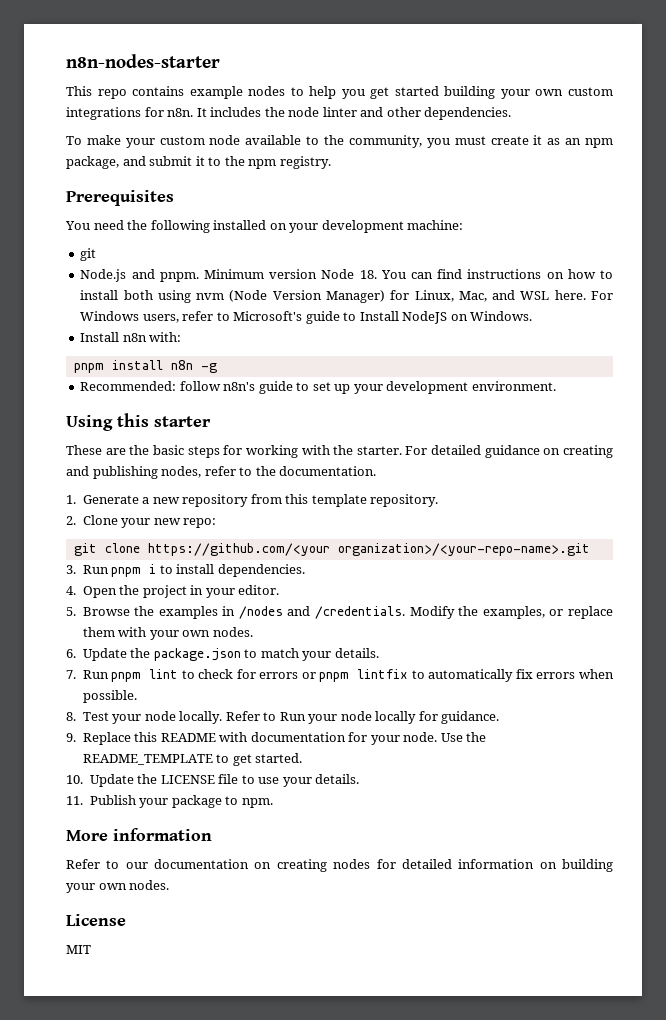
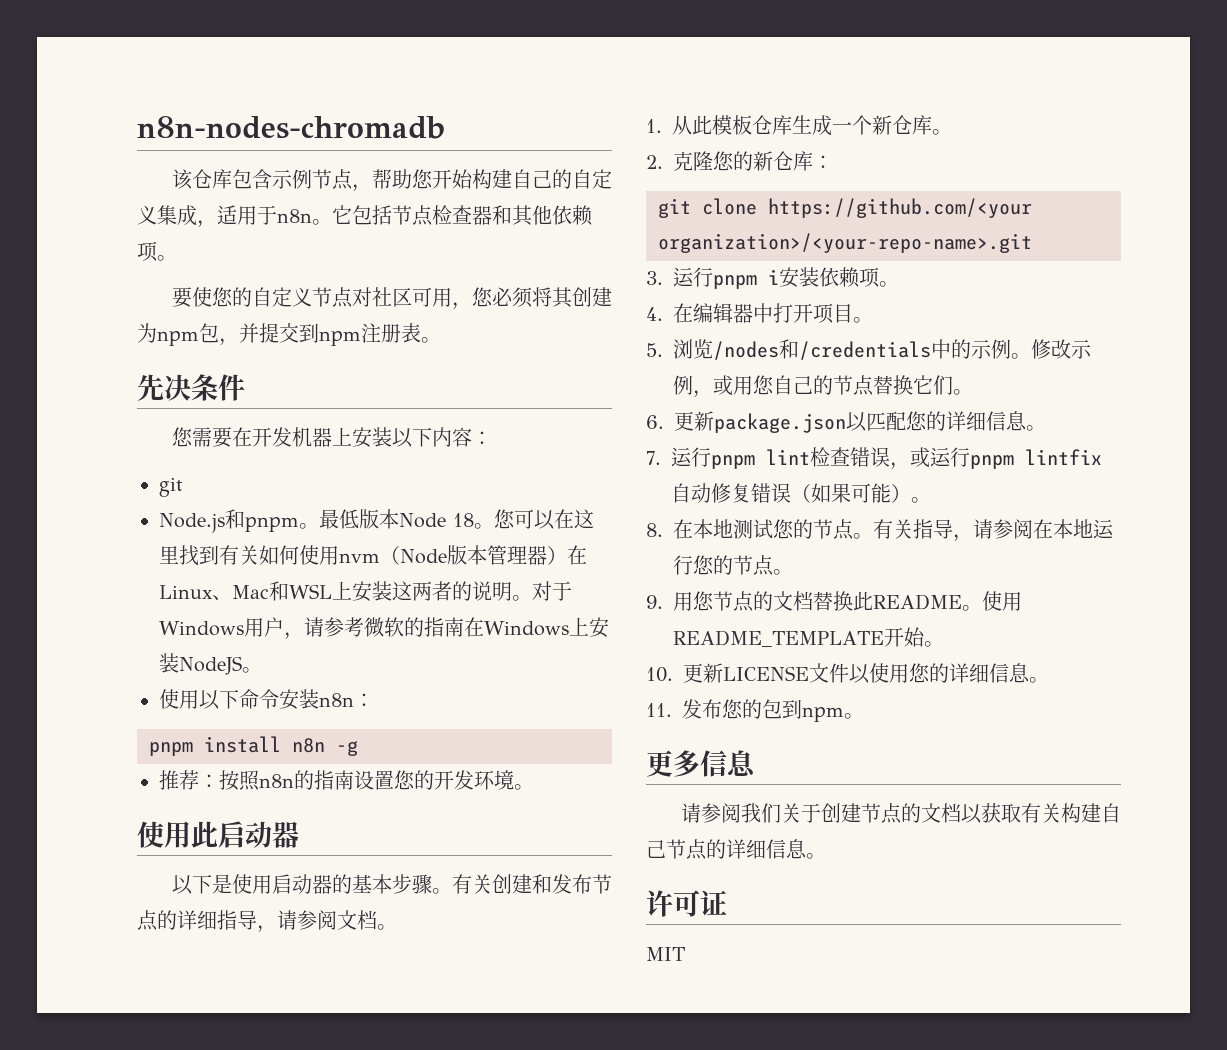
[66,54,220,68] [66,86,614,99] [66,107,512,120] [66,135,614,148] [66,156,331,169] [66,190,174,206] [65,220,464,233] [80,248,97,261] [80,269,613,282] [80,290,613,303] [80,311,533,324] [80,332,182,342] [73,360,217,373] [80,381,556,394] [66,413,211,431] [66,445,614,458] [66,466,377,479] [66,494,439,507] [66,515,217,528] n8n-nodes-starter // This repo contains example nodes to help you get started building your own custom integrations for n8n. It includes the node linter and other dependencies. // To make your custom node available to the community, you must create it as an npm package, and submit it to the npm registry. // Prerequisites // You need the following installed on your development machine: // git // Node.js and pnpm. Minimum version Node 18. You can find instructions on how to install both using nvm (Node Version Manager) for Linux, Mac, and WSL here. For Windows users, refer to Microsoft's guide to Install NodeJS on Windows. // Install n8n with: // pnpm install n8n -g // Recommended: follow n8n's guide to set up your development environment. // Using this starter // These are the basic steps for working with the starter. For detailed guidance on creating and publishing nodes, refer to the documentation. // 1. Generate a new repository from this template repository. // 2. Clone your new repo: -> [137,116,445,139] [171,169,612,192] [137,205,593,228] [137,241,177,262] [171,287,612,310] [137,323,441,346] [137,374,245,401] [171,427,492,448] [159,477,183,497] [159,509,594,533] [159,545,587,566] [159,581,572,602] [159,617,609,640] [159,653,262,675] [159,689,374,710] [149,736,358,756] [159,770,534,791] [137,821,299,848] [171,874,612,895] [137,910,397,933] [646,115,952,136] [646,151,833,171] n8n-nodes-chromadb // 该仓库包含示例节点，帮助您开始构建自己的自定义集成，适用于n8n。它包括节点检查器和其他依赖项。 // 要使您的自定义节点对社区可用，您必须将其创建为npm包，并提交到npm注册表。 // 先决条件 // 您需要在开发机器上安装以下内容： // git // Node.js和pnpm。最低版本Node 18。您可以在这里找到有关如何使用nvm（Node版本管理器）在Linux、Mac和WSL上安装这两者的说明。对于Windows用户，请参考微软的指南在Windows上安装NodeJS。 // 使用以下命令安装n8n： // pnpm install n8n -g // 推荐：按照n8n的指南设置您的开发环境。 // 使用此启动器 // 以下是使用启动器的基本步骤。有关创建和发布节点的详细指导，请参阅文档。 // 1.从此模板仓库生成一个新仓库。 // 2.克隆您的新仓库：
[82,565,109,574] Run -> [673,267,713,287] 运行
[159,564,305,577] [66,585,280,598] [66,606,613,619] [82,627,253,640] [66,648,379,661] to install dependencies. // 4. Open the project in your editor. // 5. Browse the examples in /nodes and /credentials. Modify the examples, or replace them with your own nodes. // 6. Update the package.json to match your details. -> [779,267,899,288] [646,303,873,324] [646,339,1092,360] [673,375,973,398] [646,411,1046,433] 安装依赖项。 // 4.在编辑器中打开项目。 // 5.浏览/nodes和/credentials中的示例。修改示例，或用您自己的节点替换它们。 // 6.更新package.json以匹配您的详细信息。
[82,670,109,679] Run -> [671,447,711,467] 运行
[181,669,614,682] [82,690,137,703] [66,711,500,724] [66,732,487,745] [82,753,303,766] [66,774,360,787] [66,795,273,808] [66,828,212,841] [66,859,613,872] [66,880,170,893] [66,914,126,926] to check for errors or pnpm lintfix to automatically fix errors when possible. // 8. Test your node locally. Refer to Run your node locally for guidance. // 9. Replace this README with documentation for your node. Use the README_TEMPLATE to get started. // 10. Update the LICENSE file to use your details. // 11. Publish your package to npm. // More information // Refer to our documentation on creating nodes for detailed information on building your own nodes. // License -> [810,447,1102,470] [671,483,931,503] [646,519,1114,542] [673,555,793,576] [646,591,1022,612] [673,627,944,647] [646,663,1049,684] [646,699,864,722] [646,750,756,777] [680,803,1121,824] [646,839,826,860] [646,890,727,917] 检查错误，或运行pnpm lintfix自动修复错误（如果可能）。 // 8.在本地测试您的节点。有关指导，请参阅在本地运行您的节点。 // 9.用您节点的文档替换此README。使用README_TEMPLATE开始。 // 10.更新LICENSE文件以使用您的详细信息。 // 11.发布您的包到npm。 // 更多信息 // 请参阅我们关于创建节点的文档以获取有关构建自己节点的详细信息。 // 许可证

